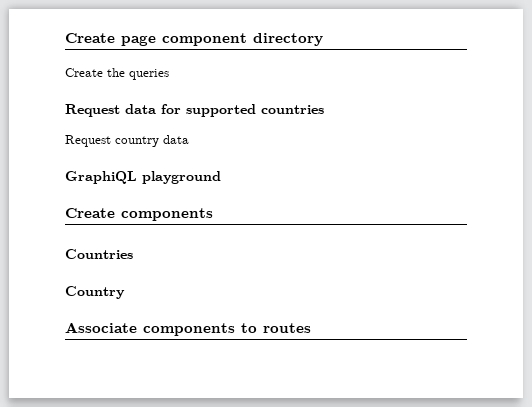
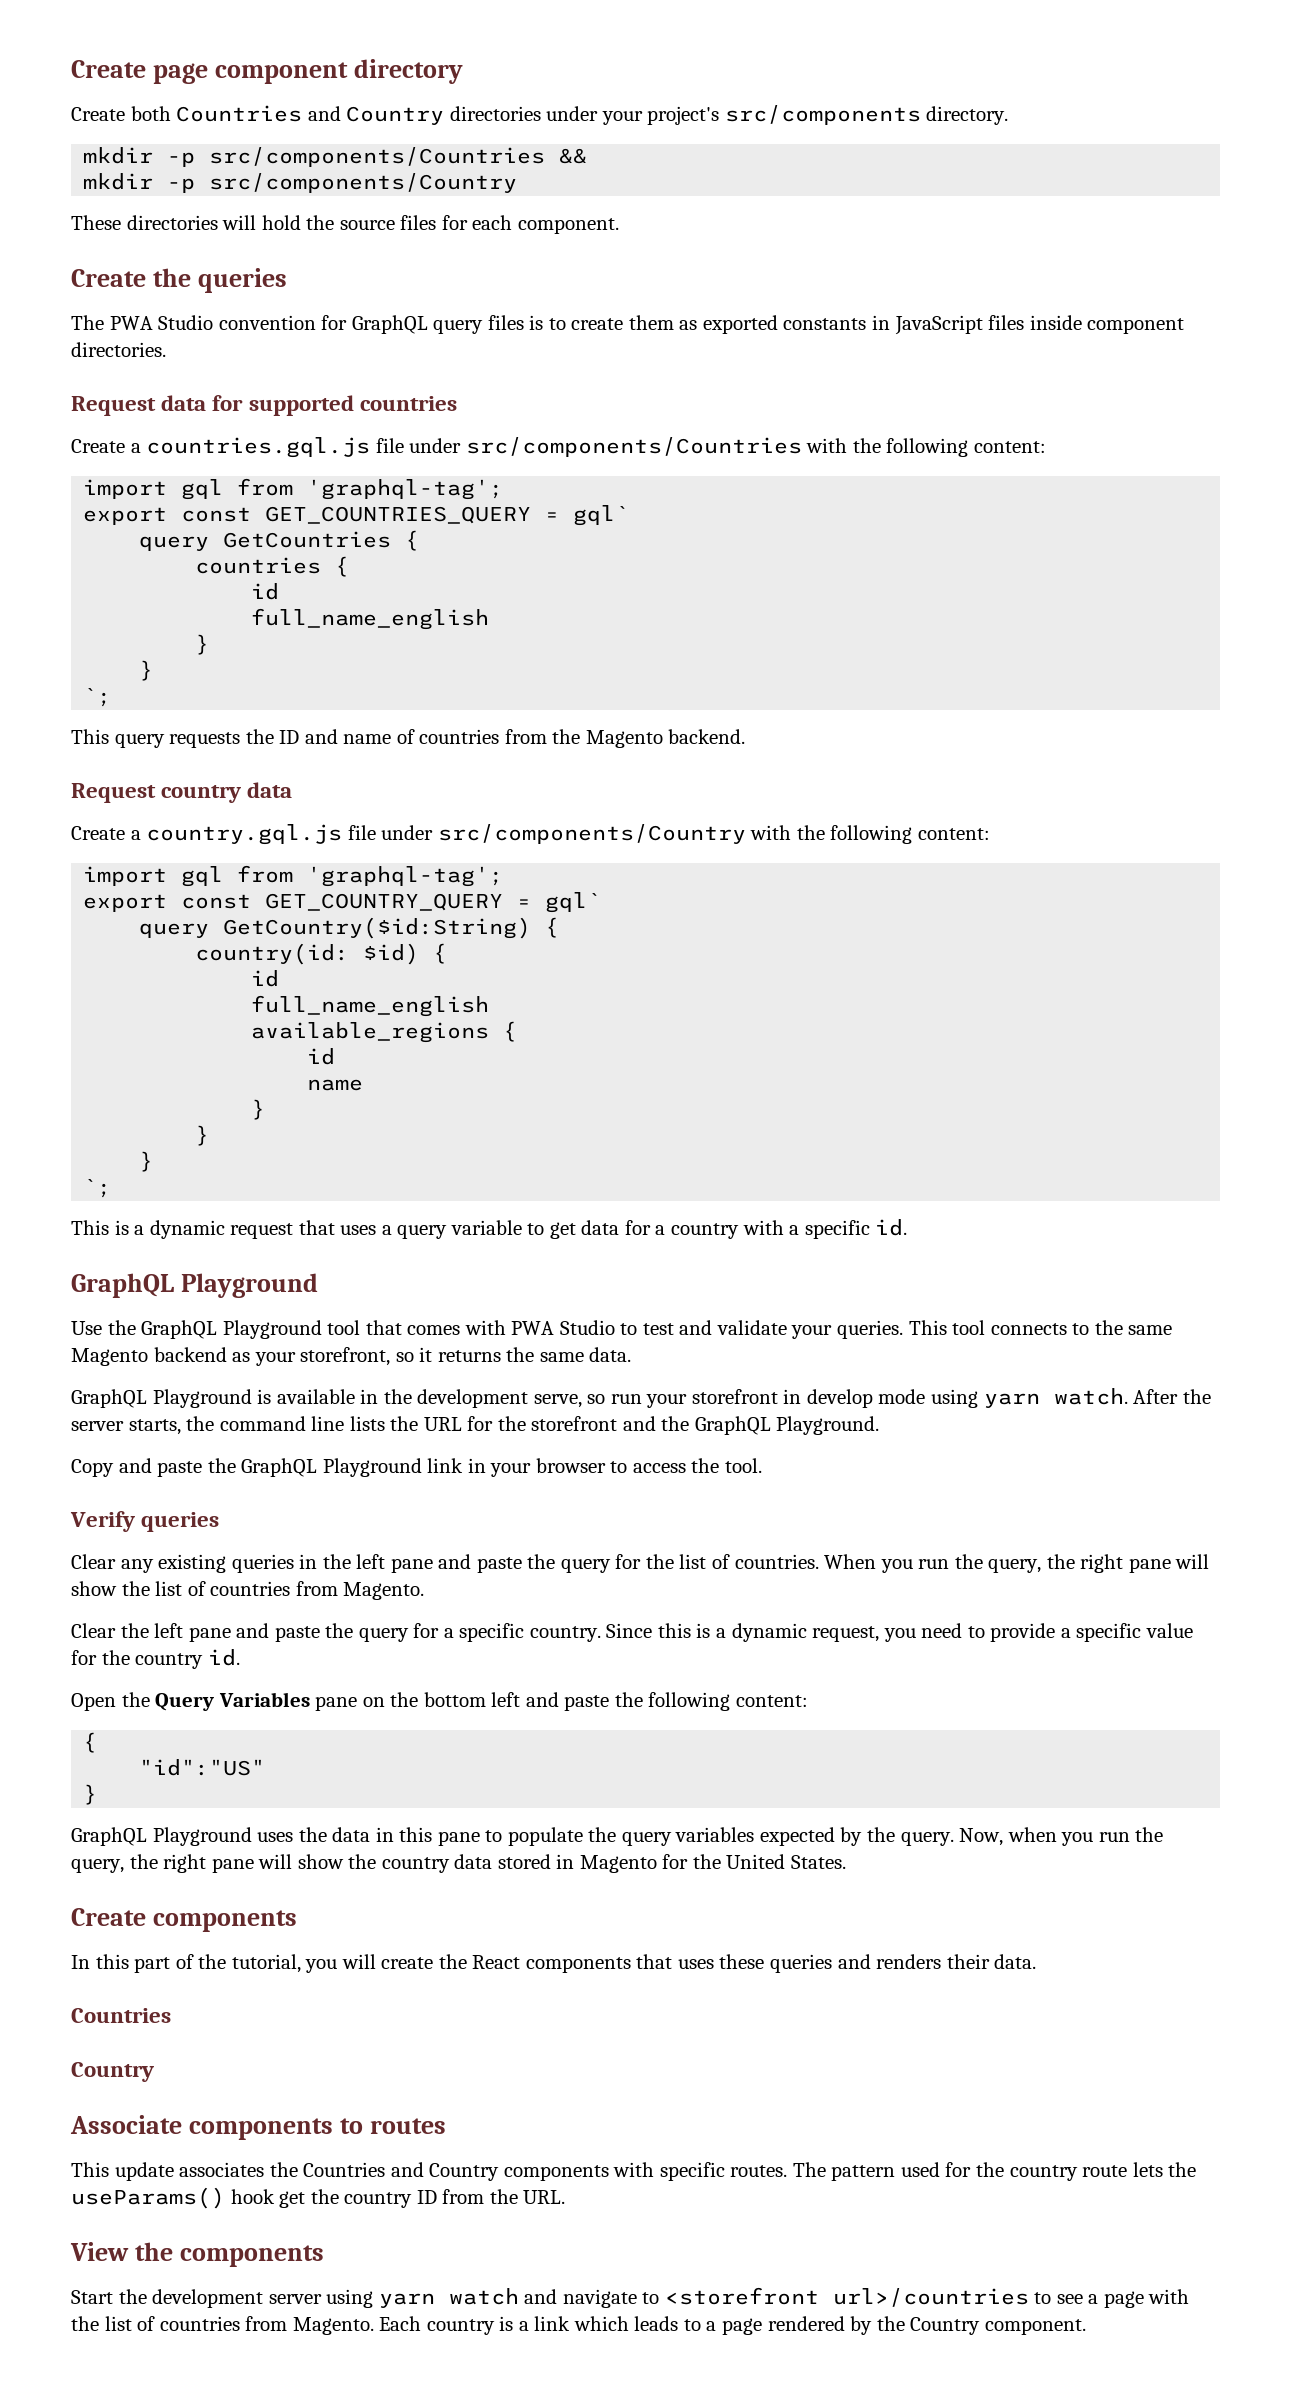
[107,68,169,80] the queries -> [130,105,1009,125] [83,147,588,167] [83,173,518,193] [71,215,619,234] [71,268,287,293] [71,315,1185,335] [71,342,166,357] both Countries and Country directories under your project's src/components directory. // mkdir -p src/components/Countries && // mkdir -p src/components/Country // These directories will hold the source files for each component. // Create the queries // The PWA Studio convention for GraphQL query files is to create them as exported constants in JavaScript files inside component directories.
[65,135,189,147] [65,171,221,184] [65,208,213,221] Request country data // GraphiQL playground // Create components -> [71,437,1046,458] [83,478,504,500] [83,505,630,526] [139,530,420,551] [195,556,350,577] [251,583,280,600] [251,608,490,630] [195,634,210,655] [139,660,154,681] [83,688,112,707] [71,729,746,748] [71,782,293,803] [71,824,990,845] [83,865,504,887] [83,892,602,913] [139,917,560,939] [195,943,448,965] [251,970,280,987] [251,995,490,1017] [251,1021,518,1043] [307,1048,336,1065] [307,1079,364,1091] [251,1099,266,1120] [195,1125,210,1146] [139,1151,154,1172] [83,1179,112,1198] [71,1219,908,1239] [71,1273,318,1298] [71,1320,1173,1339] [71,1347,632,1366] [71,1388,1211,1408] [71,1416,880,1435] [71,1458,762,1477] [70,1511,220,1532] [71,1554,1210,1573] [71,1581,425,1600] [71,1623,1193,1642] [71,1649,240,1669] [71,1692,808,1711] [83,1732,98,1753] [139,1759,266,1776] [83,1784,98,1805] [71,1827,1164,1846] [71,1854,847,1873] [71,1908,297,1932] [71,1954,1037,1973] Create a countries.gql.js file under src/components/Countries with the following content: // import gql from 'graphql-tag'; // export const GET_COUNTRIES_QUERY = gql` // query GetCountries { // countries { // id // full_name_english // } // } // `; // This query requests the ID and name of countries from the Magento backend. // Request country data // Create a country.gql.js file under src/components/Country with the following content: // import gql from 'graphql-tag'; // export const GET_COUNTRY_QUERY = gql` // query GetCountry($id:String) { // country(id: $id) { // id // full_name_english // available_regions { // id // name // } // } // } // `; // This is a dynamic request that uses a query variable to get data for a country with a specific id. // GraphQL Playground // Use the GraphQL Playground tool that comes with PWA Studio to test and validate your queries. This tool connects to the same Magento backend as your storefront, so it returns the same data. // GraphQL Playground is available in the development serve, so run your storefront in develop mode using yarn watch. After the server starts, the command line lists the URL for the storefront and the GraphQL Playground. // Copy and paste the GraphQL Playground link in your browser to access the tool. // Verify queries // Clear any existing queries in the left pane and paste the query for the list of countries. When you run the query, the right pane will show the list of countries from Magento. // Clear the left pane and paste the query for a specific country. Since this is a dynamic request, you need to provide a specific value for the country id. // Open the Query Variables pane on the bottom left and paste the following content: // { // "id":"US" // } // GraphQL Playground uses the data in this pane to populate the query variables expected by the query. Now, when you run the query, the right pane will show the country data stored in Magento for the United States. // Create components // In this part of the tutorial, you will create the React components that uses these queries and renders their data.
(311, 328) none -> [71,2162,1197,2181] [71,2187,566,2209] [70,2242,324,2267] [71,2287,1190,2308] [71,2316,1086,2335] // This update associates the Countries and Country components with specific routes. The pattern used for the country route lets the useParams() hook get the country ID from the URL. // View the components // Start the development server using yarn watch and navigate to <storefront url>/countries to see a page with the list of countries from Magento. Each country is a link which leads to a page rendered by the Country component.

